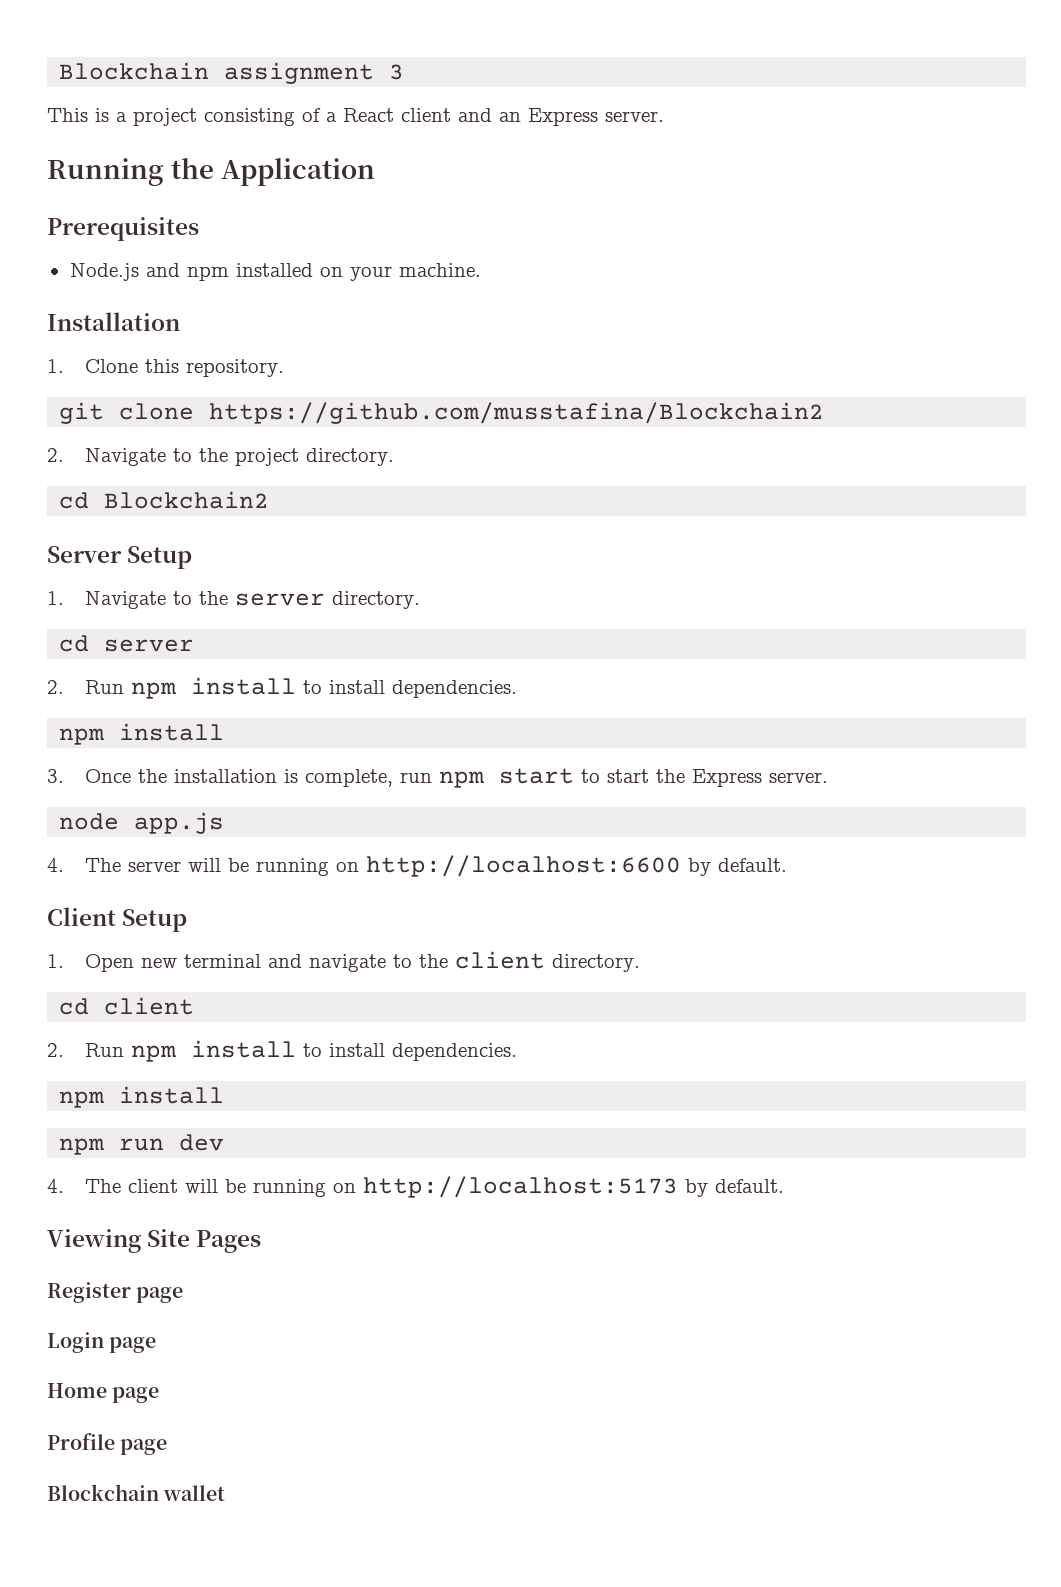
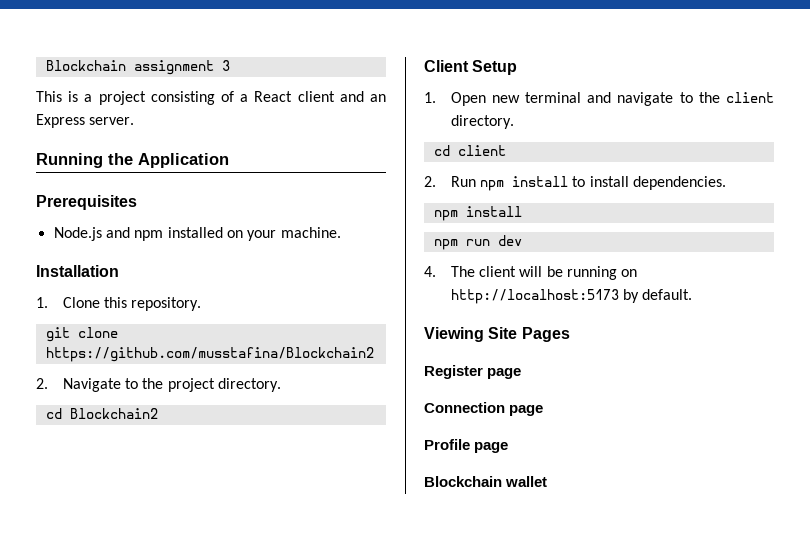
[47,546,193,569] [47,591,420,609] [59,635,195,652] [47,677,517,699] [59,723,225,745] [47,768,828,788] [59,812,225,834] [47,855,787,877] // Server Setup // 1. Navigate to the server directory. // cd server // 2. Run npm install to install dependencies. // npm install // 3. Once the installation is complete, run npm start to start the Express server. // node app.js // 4. The server will be running on http://localhost:6600 by default. -> (158, 413) none
[47,1332,157,1353] [47,1383,107,1398] Login page // Home -> [424,402,505,413] Connection

